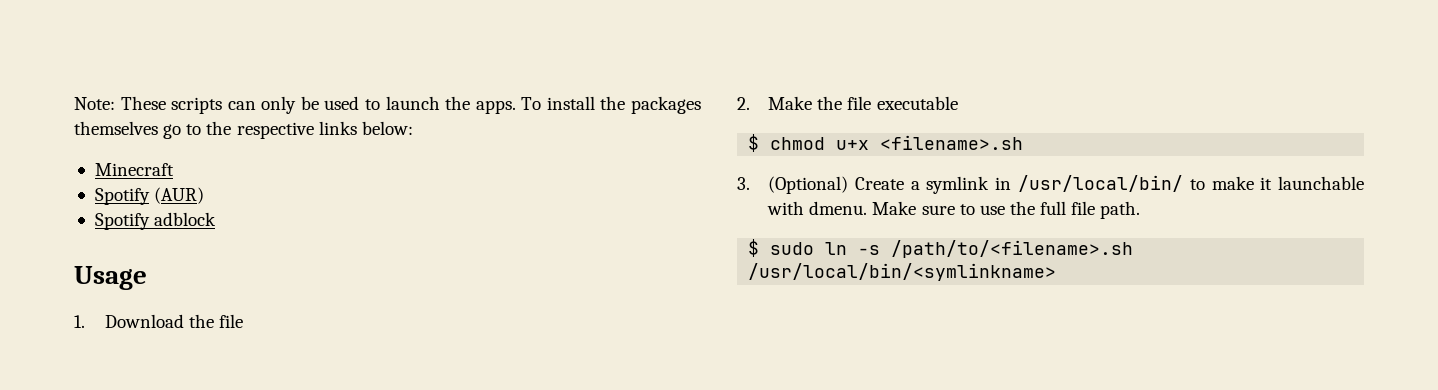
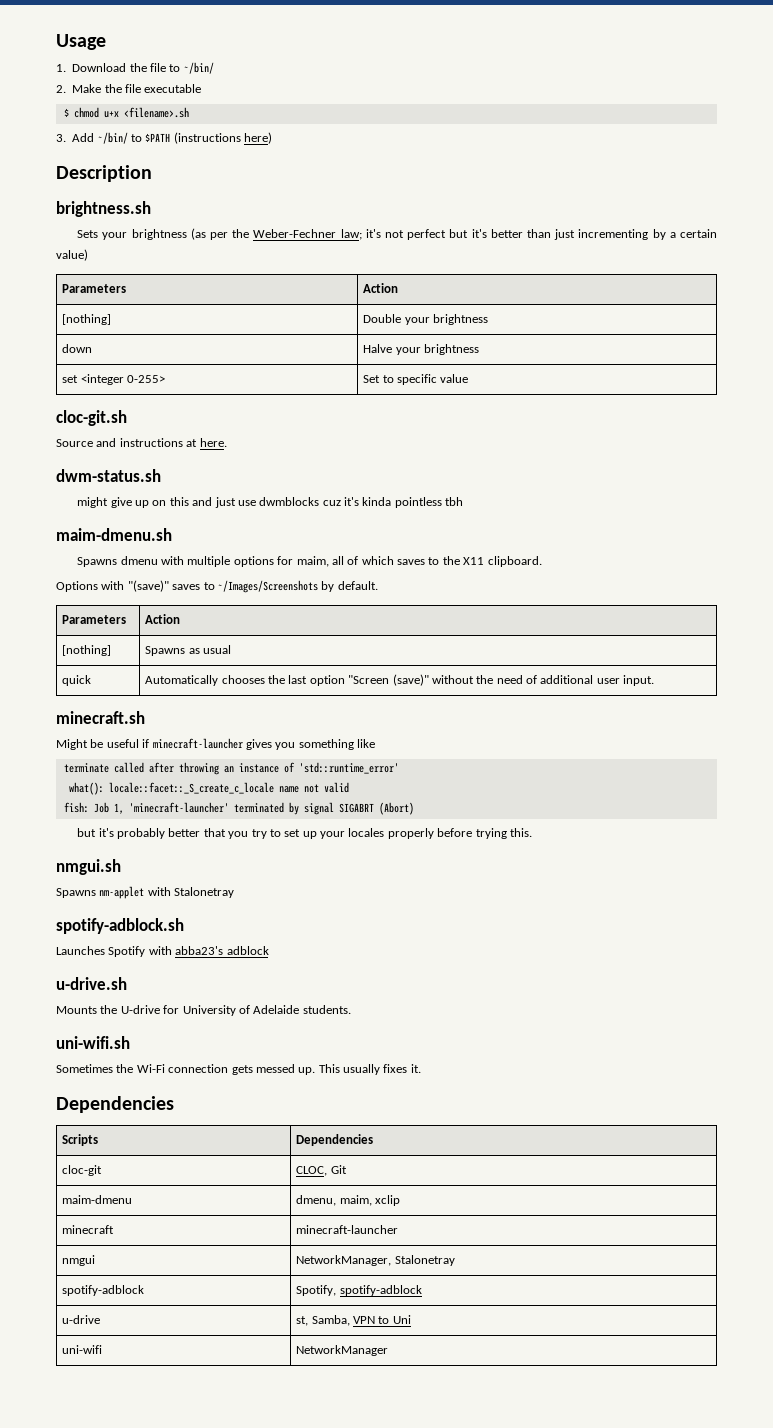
[74,96,701,114] [74,121,413,139] [94,163,174,176] [94,187,205,205] [94,212,217,230] Note: These scripts can only be used to launch the apps. To install the packages themselves go to the respective links below: // Minecraft // Spotify (AUR) // Spotify adblock // -> (56, 42) none
(244, 321) none -> [169,62,214,74] to ~/bin/
[768,175,1364,194] [767,201,1141,219] [748,239,1134,258] [748,263,1057,281] (Optional) Create a symlink in /usr/local/bin/ to make it launchable with dmenu. Make sure to use the full file path. // $ sudo ln -s /path/to/<filename>.sh /usr/local/bin/<symlinkname> -> [72,132,273,144] [56,165,152,182] [56,201,151,217] [77,228,717,240] [56,249,88,261] [62,284,127,293] [363,283,399,293] [62,314,112,325] [363,314,489,325] [62,344,93,353] [363,344,480,355] [62,374,166,385] [363,374,469,385] [56,410,127,426] [56,438,227,447] [56,469,161,482] [77,497,464,508] [56,528,172,541] [77,556,542,567] [56,580,378,593] [62,615,127,624] [145,614,181,624] [62,645,112,656] [145,645,232,656] [62,675,92,686] [145,674,655,686] [56,711,145,724] [56,738,375,750] [63,762,399,775] [68,782,349,795] [63,802,414,815] [77,828,532,839] [56,859,121,875] [56,886,235,899] [56,918,184,934] [56,946,269,957] [56,977,127,990] [56,1005,351,1016] [56,1036,130,1049] [56,1064,421,1075] [56,1096,174,1113] [62,1134,99,1146] [296,1134,374,1146] [62,1165,103,1176] [296,1165,347,1176] [62,1195,133,1204] [296,1195,401,1206] [62,1225,115,1234] [296,1225,399,1234] [62,1255,96,1266] [296,1255,455,1266] [62,1285,145,1296] [296,1285,422,1296] [62,1315,101,1324] [296,1315,411,1326] [62,1345,103,1354] [296,1345,389,1356] Add ~/bin/ to $PATH (instructions here) // Description // brightness.sh // Sets your brightness (as per the Weber-Fechner law; it's not perfect but it's better than just incrementing by a certain value) // Parameters | Action // [nothing] | Double your brightness // down | Halve your brightness // set <integer 0-255> | Set to specific value // cloc-git.sh // Source and instructions at here. // dwm-status.sh // might give up on this and just use dwmblocks cuz it's kinda pointless tbh // maim-dmenu.sh // Spawns dmenu with multiple options for maim, all of which saves to the X11 clipboard. // Options with "(save)" saves to ~/Images/Screenshots by default. // Parameters | Action // [nothing] | Spawns as usual // quick | Automatically chooses the last option "Screen (save)" without the need of additional user input. // minecraft.sh // Might be useful if minecraft-launcher gives you something like // terminate called after throwing an instance of 'std::runtime_error' // what(): locale::facet::_S_create_c_locale name not valid // fish: Job 1, 'minecraft-launcher' terminated by signal SIGABRT (Abort) // but it's probably better that you try to set up your locales properly before trying this. // nmgui.sh // Spawns nm-applet with Stalonetray // spotify-adblock.sh // Launches Spotify with abba23's adblock // u-drive.sh // Mounts the U-drive for University of Adelaide students. // uni-wifi.sh // Sometimes the Wi-Fi connection gets messed up. This usually fixes it. // Dependencies // Scripts | Dependencies // cloc-git | CLOC, Git // maim-dmenu | dmenu, maim, xclip // minecraft | minecraft-launcher // nmgui | NetworkManager, Stalonetray // spotify-adblock | Spotify, spotify-adblock // u-drive | st, Samba, VPN to Uni // uni-wifi | NetworkManager

